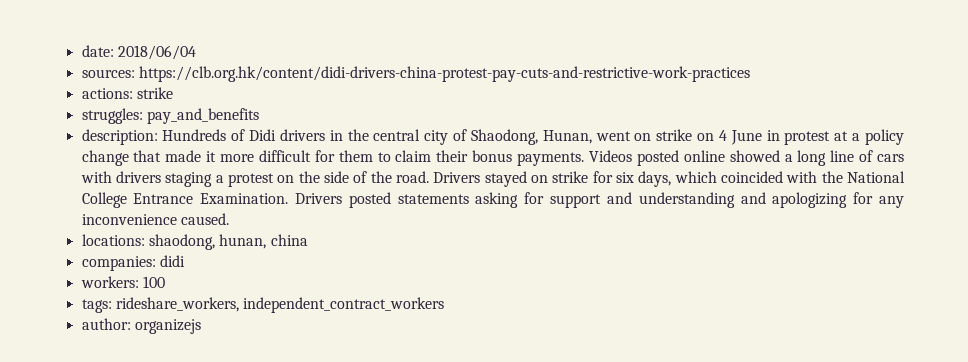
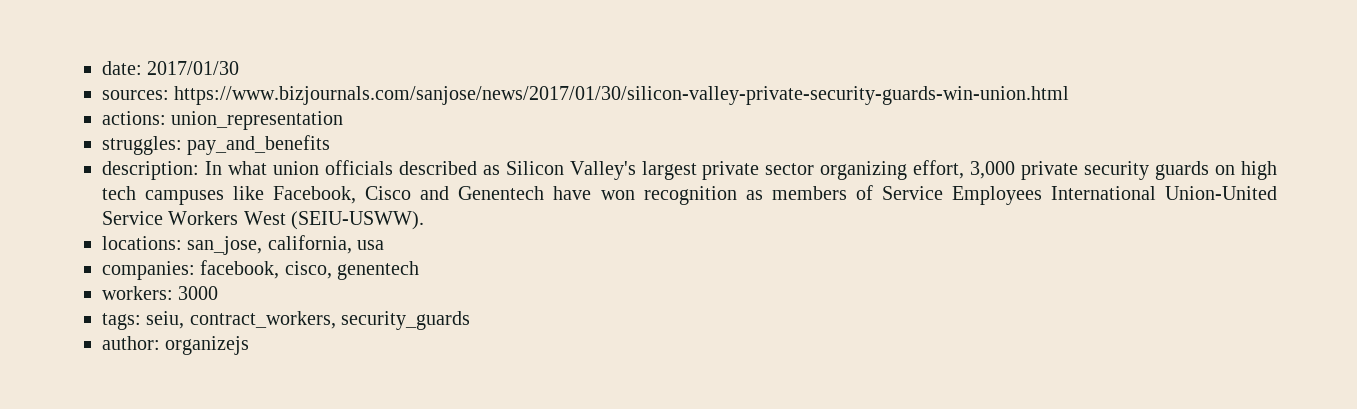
[117,45,196,60] 2018/06/04 -> [147,61,240,75] 2017/01/30
[138,66,750,82] https://clb.org.hk/content/didi-drivers-china-protest-pay-cuts-and-restrictive-work-practices -> [174,86,1070,105] https://www.bizjournals.com/sanjose/news/2017/01/30/silicon-valley-private-security-guards-win-union.html
[136,87,173,99] strike -> [171,111,344,130] union_representation
[162,129,905,145] [81,150,904,166] [80,171,906,187] [81,192,904,208] [81,213,229,225] [81,234,308,250] [81,255,185,271] Hundreds of Didi drivers in the central city of Shaodong, Hunan, went on strike on 4 June in protest at a policy change that made it more difficult for them to claim their bonus payments. Videos posted online showed a long line of cars with drivers staging a protest on the side of the road. Drivers stayed on strike for six days, which coincided with the National College Entrance Examination. Drivers posted statements asking for support and understanding and apologizing for any inconvenience caused. // locations: shaodong, hunan, china // companies: didi -> [204,160,1278,180] [102,185,1277,205] [102,211,425,230] [102,235,385,255] [102,260,420,280] In what union officials described as Silicon Valley's largest private sector organizing effort, 3,000 private security guards on high tech campuses like Facebook, Cisco and Genentech have won recognition as members of Service Employees International Union-United Service Workers West (SEIU-USWW). // locations: san_jose, california, usa // companies: facebook, cisco, genentech
[142,276,165,288] 100 -> [178,286,219,300] 3000
[115,297,445,313] rideshare_workers, independent_contract_workers -> [146,311,471,330] seiu, contract_workers, security_guards

